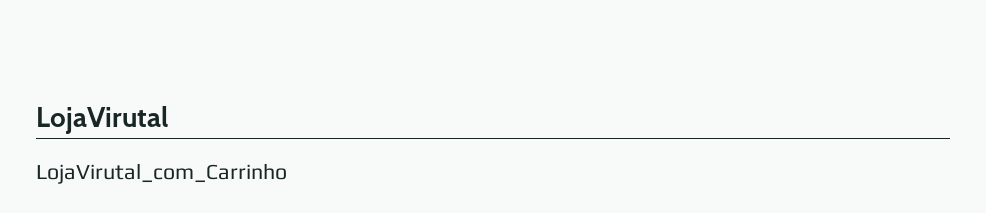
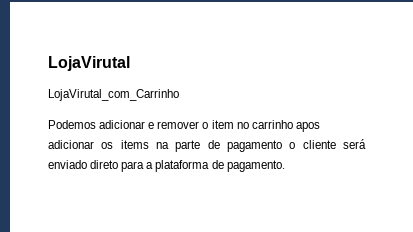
(287, 173) none -> [48,120,320,132] [48,139,366,152] [48,160,285,172] // Podemos adicionar e remover o item no carrinho apos adicionar os items na parte de pagamento o cliente será enviado direto para a plataforma de pagamento.

